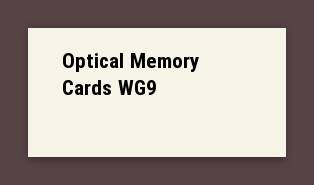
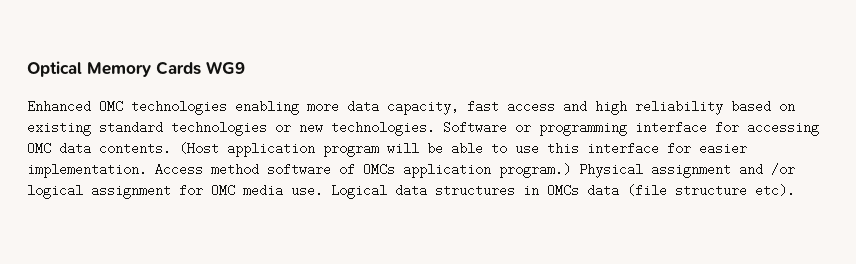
(157, 87) none -> [27,100,795,115] [27,121,819,136] [27,142,747,157] [27,163,795,178] [27,184,795,199] // Enhanced OMC technologies enabling more data capacity, fast access and high reliability based on existing standard technologies or new technologies. Software or programming interface for accessing OMC data contents. (Host application program will be able to use this interface for easier implementation. Access method software of OMCs application program.) Physical assignment and /or logical assignment for OMC media use. Logical data structures in OMCs data (file structure etc).

